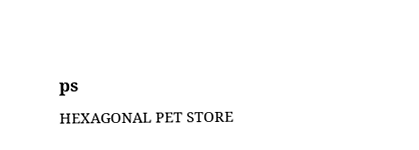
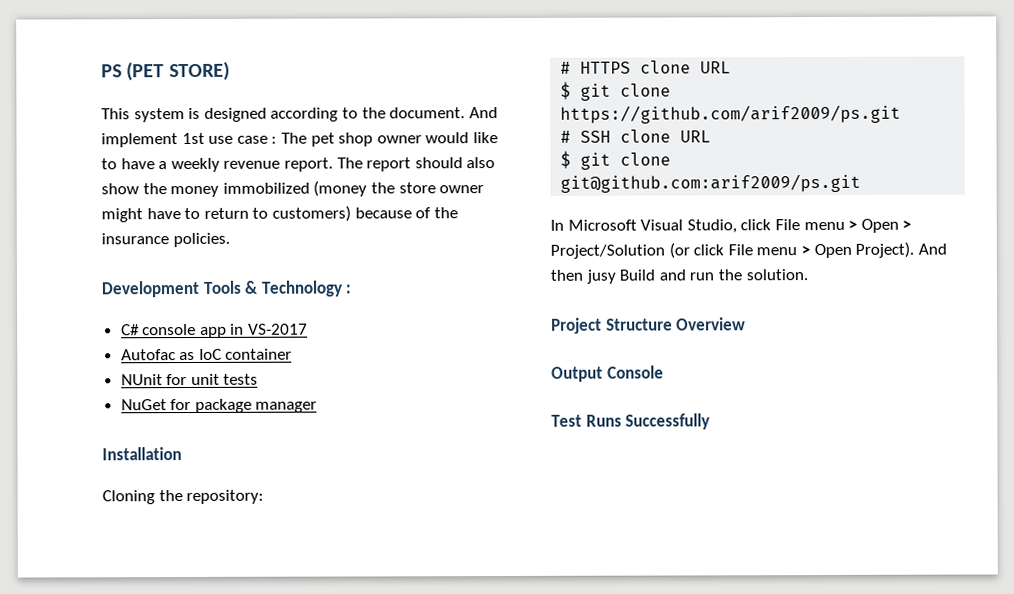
[59,82,79,96] [59,111,234,124] ps // HEXAGONAL PET STORE -> [101,61,230,82] [101,107,498,123] [101,132,498,148] [101,157,496,173] [101,180,485,198] [101,205,458,223] [101,232,230,248] [101,280,352,298] [120,323,309,338] [120,348,293,361] [120,373,259,386] [120,398,318,413] [102,447,182,461] [102,489,265,505] [560,60,732,74] [560,81,672,101] [560,104,902,124] [560,129,712,143] [560,150,672,170] [560,173,862,193] [550,218,912,234] [550,241,947,259] [550,269,808,284] [551,317,747,334] [551,365,664,382] [551,413,711,430] PS (PET STORE) // This system is designed according to the document. And implement 1st use case : The pet shop owner would like to have a weekly revenue report. The report should also show the money immobilized (money the store owner might have to return to customers) because of the insurance policies. // Development Tools & Technology : // C# console app in VS-2017 // Autofac as IoC container // NUnit for unit tests // NuGet for package manager // Installation // Cloning the repository: // # HTTPS clone URL // $ git clone https://github.com/arif2009/ps.git // # SSH clone URL // $ git clone git@github.com:arif2009/ps.git // In Microsoft Visual Studio, click File menu > Open > Project/Solution (or click File menu > Open Project). And then jusy Build and run the solution. // Project Structure Overview // Output Console // Test Runs Successfully

